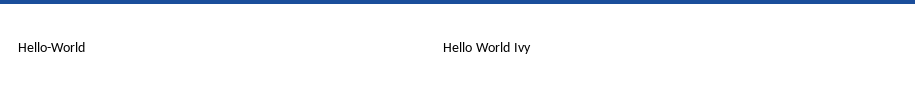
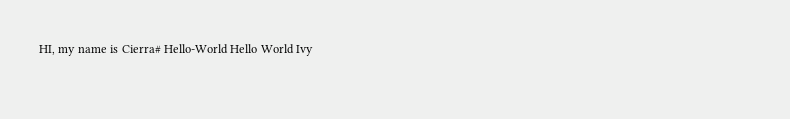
(18, 47) none -> [39,45,161,56] HI, my name is Cierra#
(85, 47) // -> (228, 49) none

